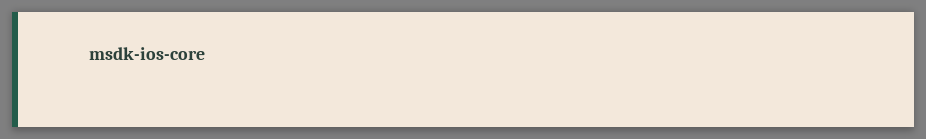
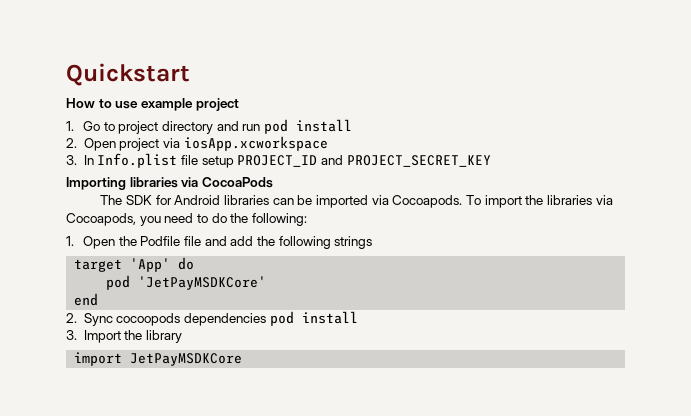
[89,47,205,60] msdk-ios-core -> [66,63,190,86] [66,98,239,111] [66,119,352,134] [66,136,328,151] [66,153,491,168] [66,177,273,190] [100,195,613,208] [66,213,307,226] [66,236,373,249] [74,257,195,272] [106,275,267,290] [74,293,99,306] [66,311,358,326] [66,330,183,343] [74,352,243,366] Quickstart // How to use example project // 1. Go to project directory and run pod install // 2. Open project via iosApp.xcworkspace // 3. In Info.plist file setup PROJECT_ID and PROJECT_SECRET_KEY // Importing libraries via CocoaPods // The SDK for Android libraries can be imported via Cocoapods. To import the libraries via Cocoapods, you need to do the following: // 1. Open the Podfile file and add the following strings // target 'App' do // pod 'JetPayMSDKCore' // end // 2. Sync cocoopods dependencies pod install // 3. Import the library // import JetPayMSDKCore

